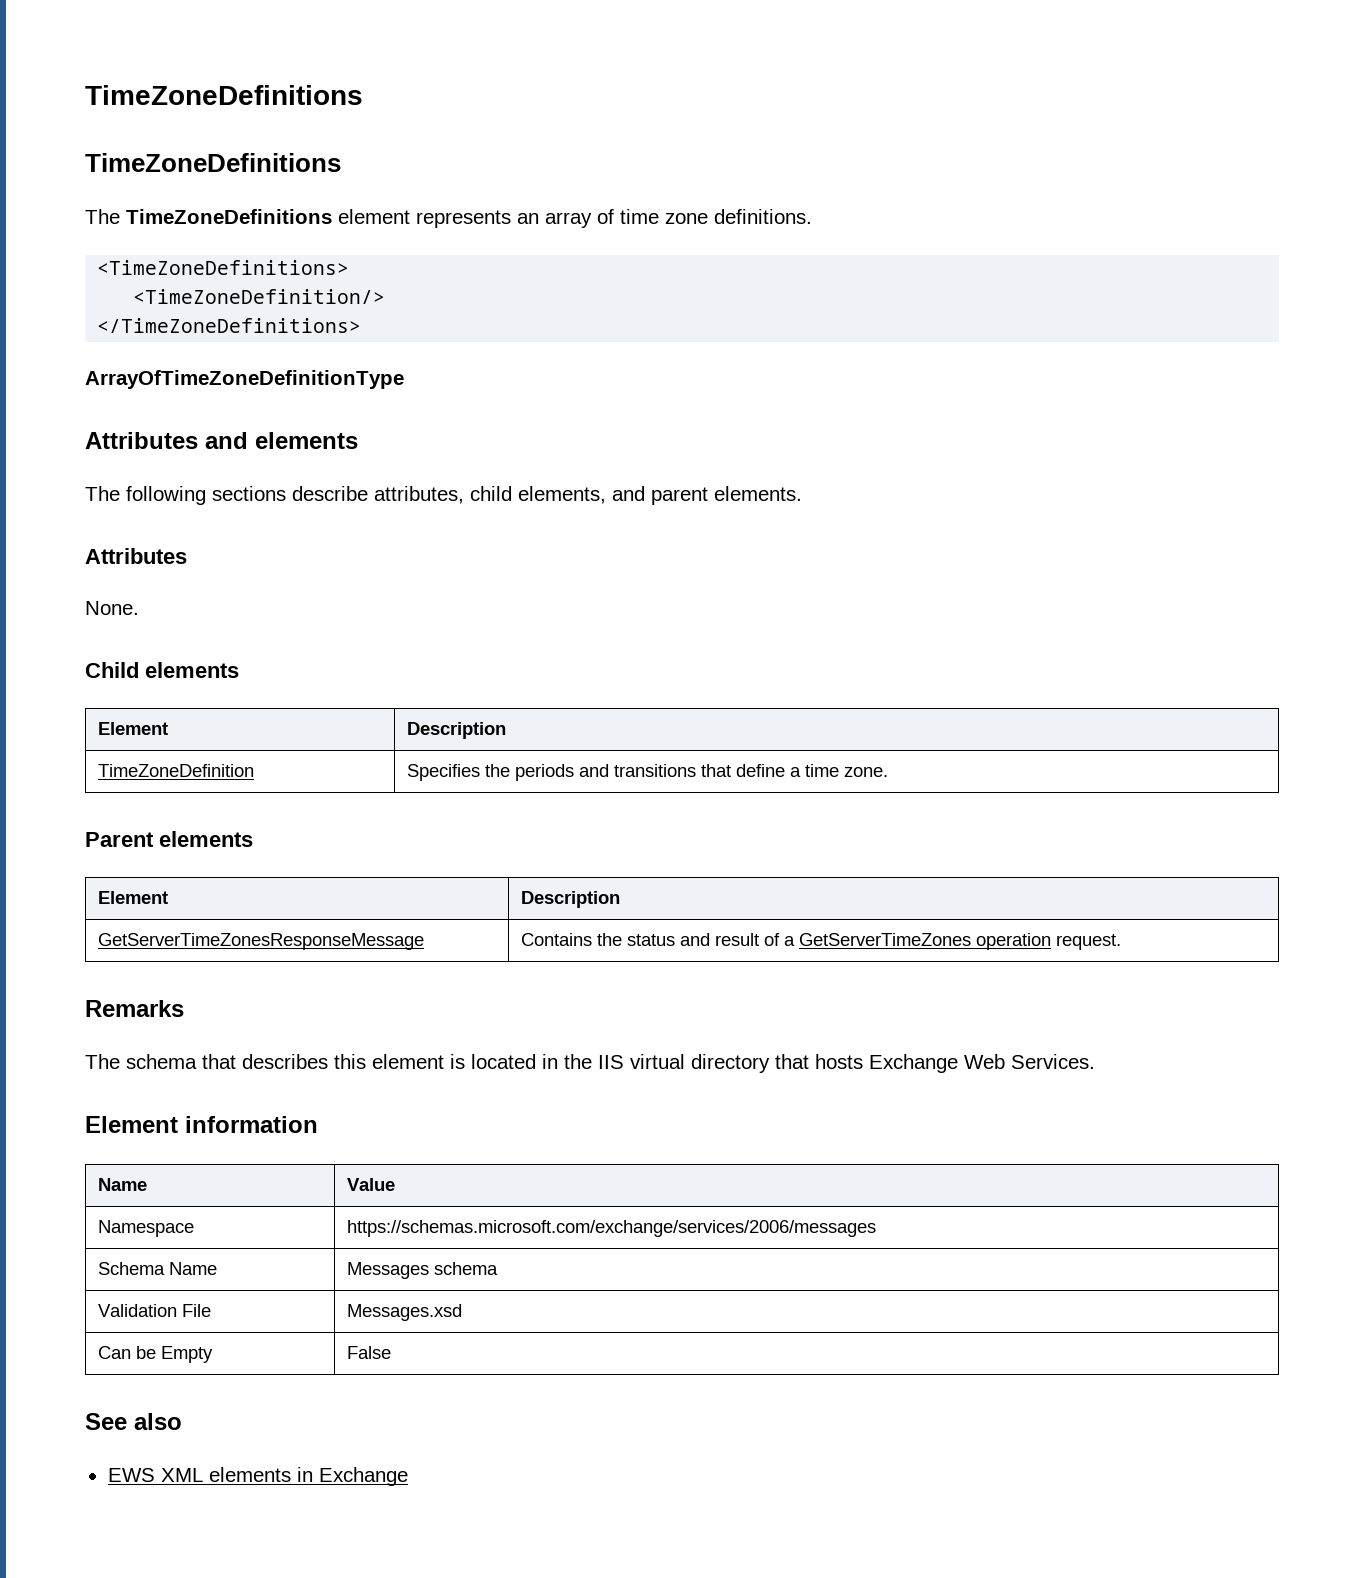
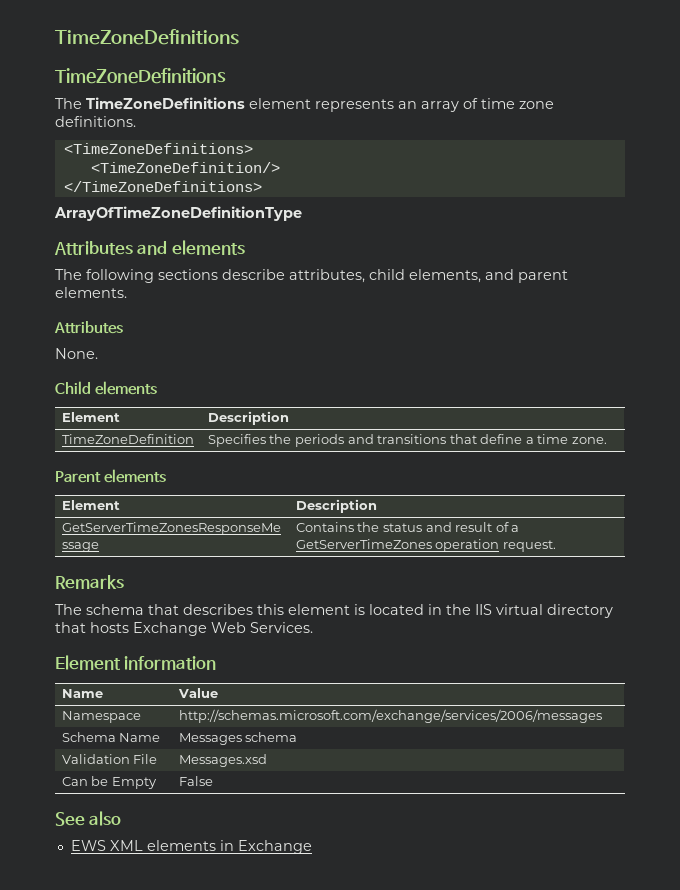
[346,1220,876,1237] https://schemas.microsoft.com/exchange/services/2006/messages -> [178,709,602,723] http://schemas.microsoft.com/exchange/services/2006/messages

